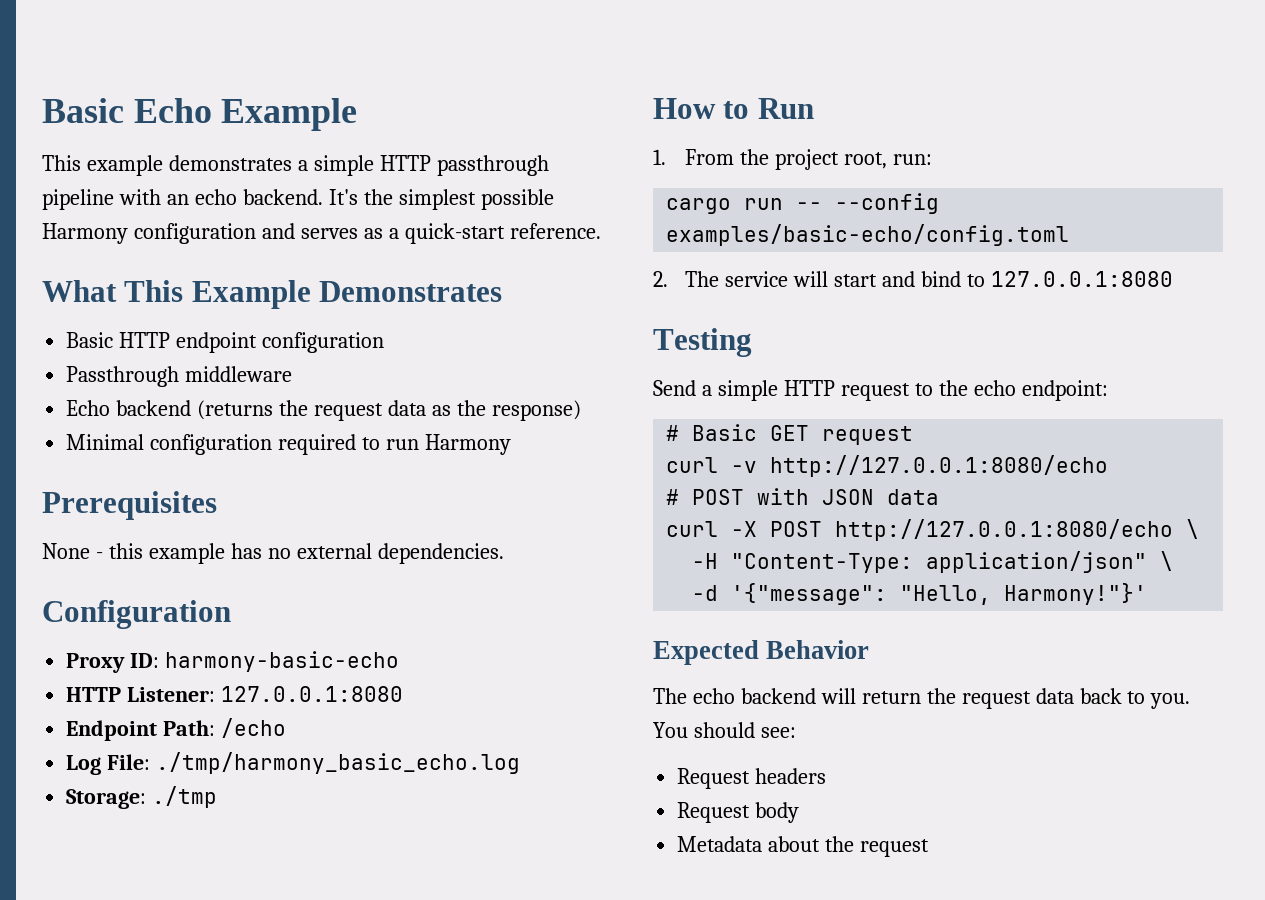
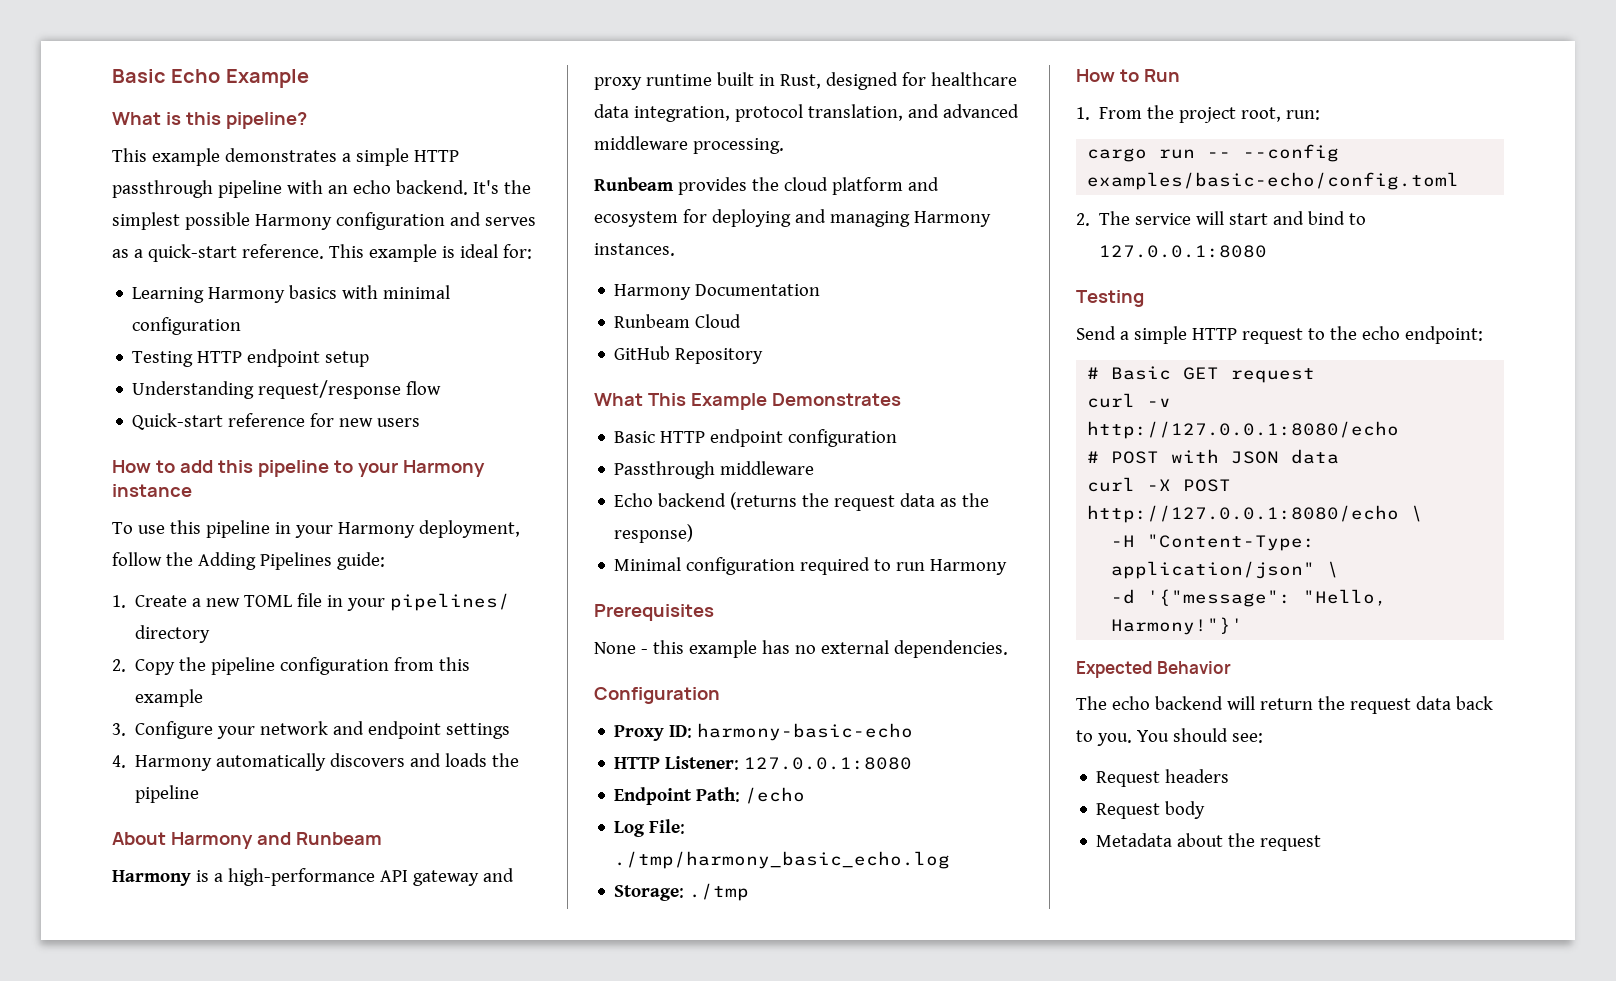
(358, 114) none -> [112,112,307,129] // What is this pipeline?
(601, 231) none -> [328,244,532,262] [132,285,451,303] [132,317,242,335] [132,349,370,367] [132,380,442,399] [132,413,421,430] [112,460,485,477] [112,484,192,497] [112,520,520,538] [112,552,385,570] [112,593,511,611] [135,625,211,643] [112,657,471,675] [135,689,204,707] [112,721,511,739] [112,753,520,771] [135,785,200,803] [112,832,382,849] [112,868,514,886] [594,72,1017,90] [594,104,1019,122] [594,136,784,154] [594,177,939,195] [594,209,991,227] [594,243,675,256] [614,284,821,300] [614,314,742,328] [614,346,764,364] This example is ideal for: // Learning Harmony basics with minimal configuration // Testing HTTP endpoint setup // Understanding request/response flow // Quick-start reference for new users // How to add this pipeline to your Harmony instance // To use this pipeline in your Harmony deployment, follow the Adding Pipelines guide: // 1. Create a new TOML file in your pipelines/ directory // 2. Copy the pipeline configuration from this example // 3. Configure your network and endpoint settings // 4. Harmony automatically discovers and loads the pipeline // About Harmony and Runbeam // Harmony is a high-performance API gateway and proxy runtime built in Rust, designed for healthcare data integration, protocol translation, and advanced middleware processing. // Runbeam provides the cloud platform and ecosystem for deploying and managing Harmony instances. // Harmony Documentation // Runbeam Cloud // GitHub Repository

